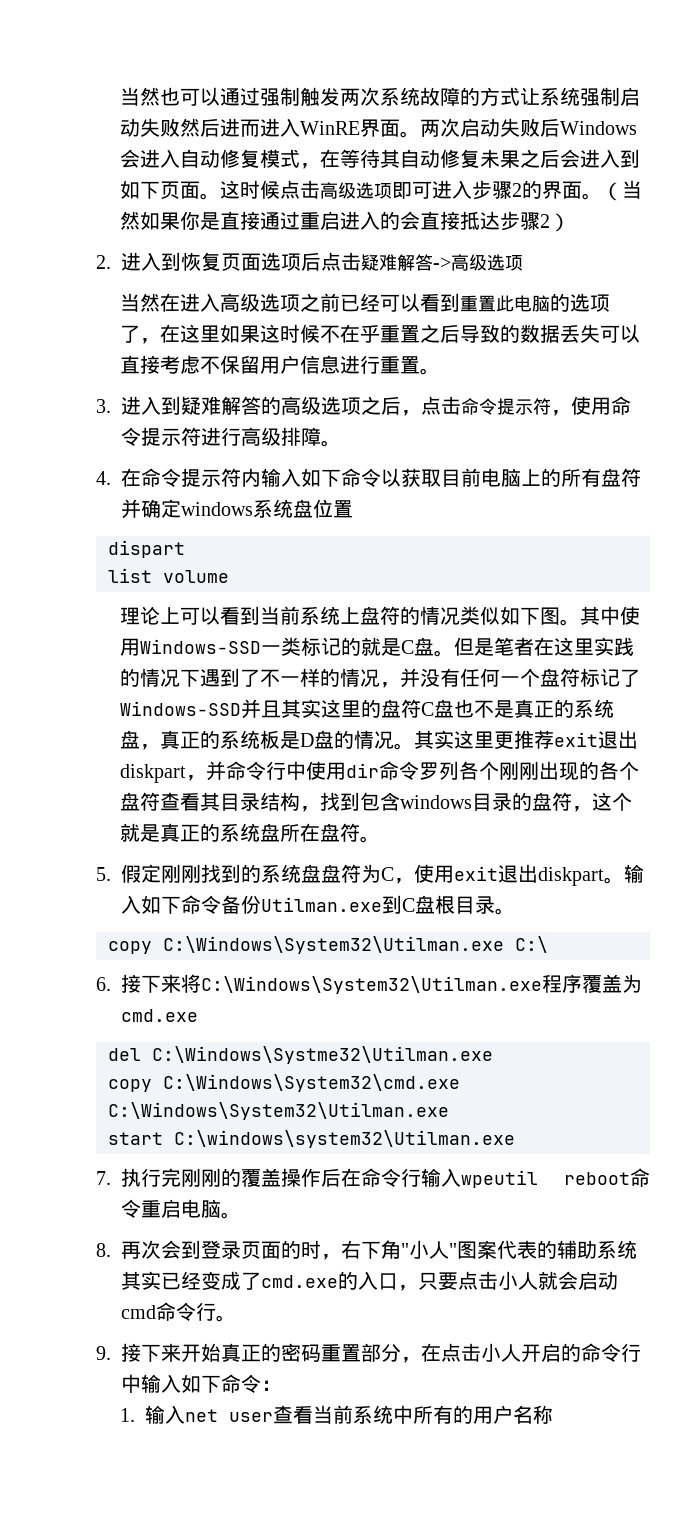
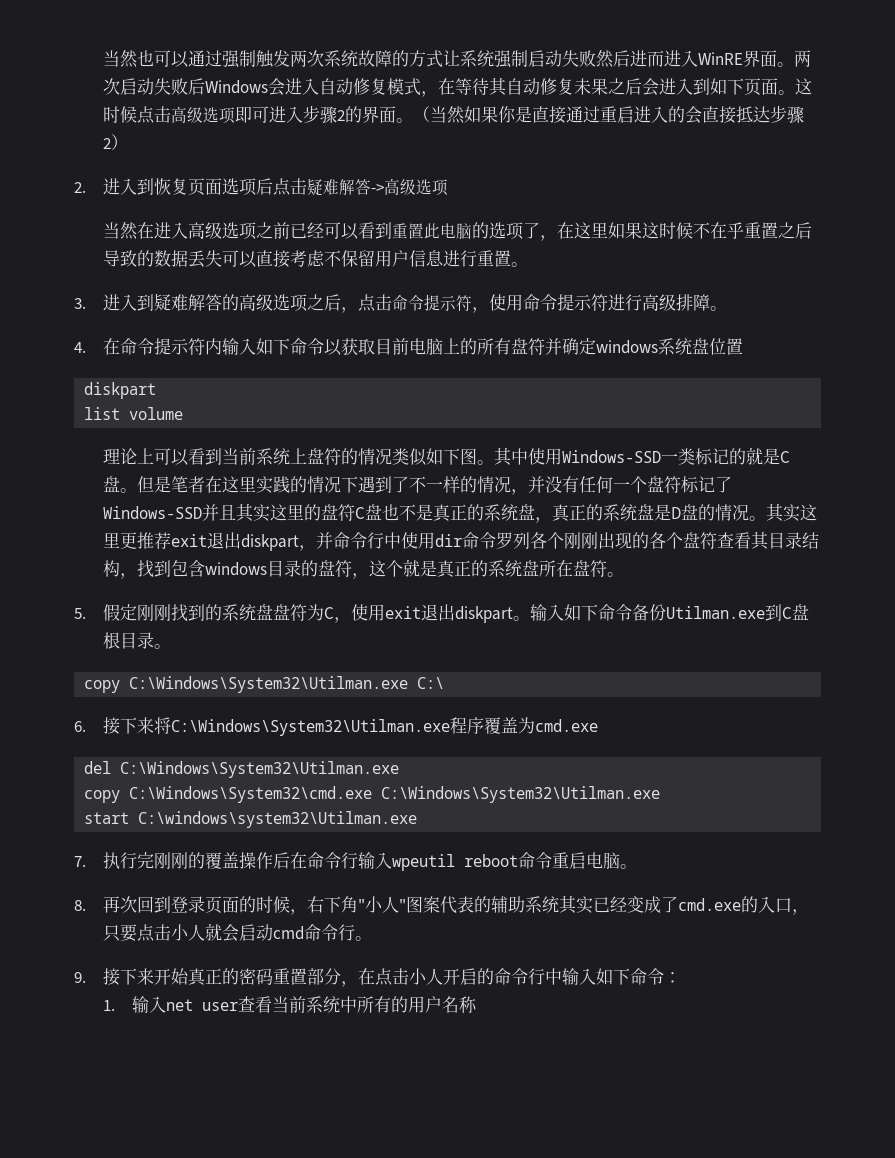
[108,540,185,558] dispart -> [84,382,157,399] diskpart
[260,730,281,749] 板 -> [636,504,654,520] 盘
[152,1046,493,1064] C:\Windows\Systme32\Utilman.exe -> [120,761,400,778] C:\Windows\System32\Utilman.exe
[161,1240,181,1259] 会 -> [136,896,154,913] 回
(321, 1249) none -> [272,896,290,913] 候

